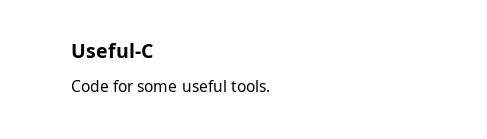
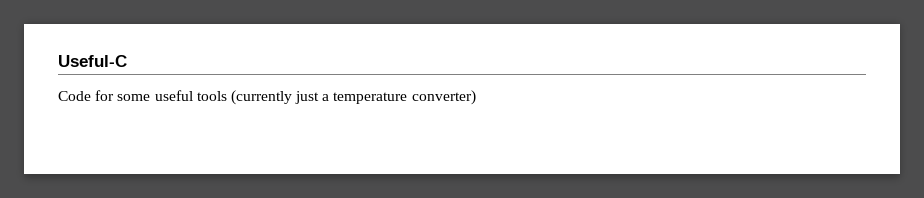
[230,80,270,92] tools. -> [196,90,476,105] tools (currently just a temperature converter)

